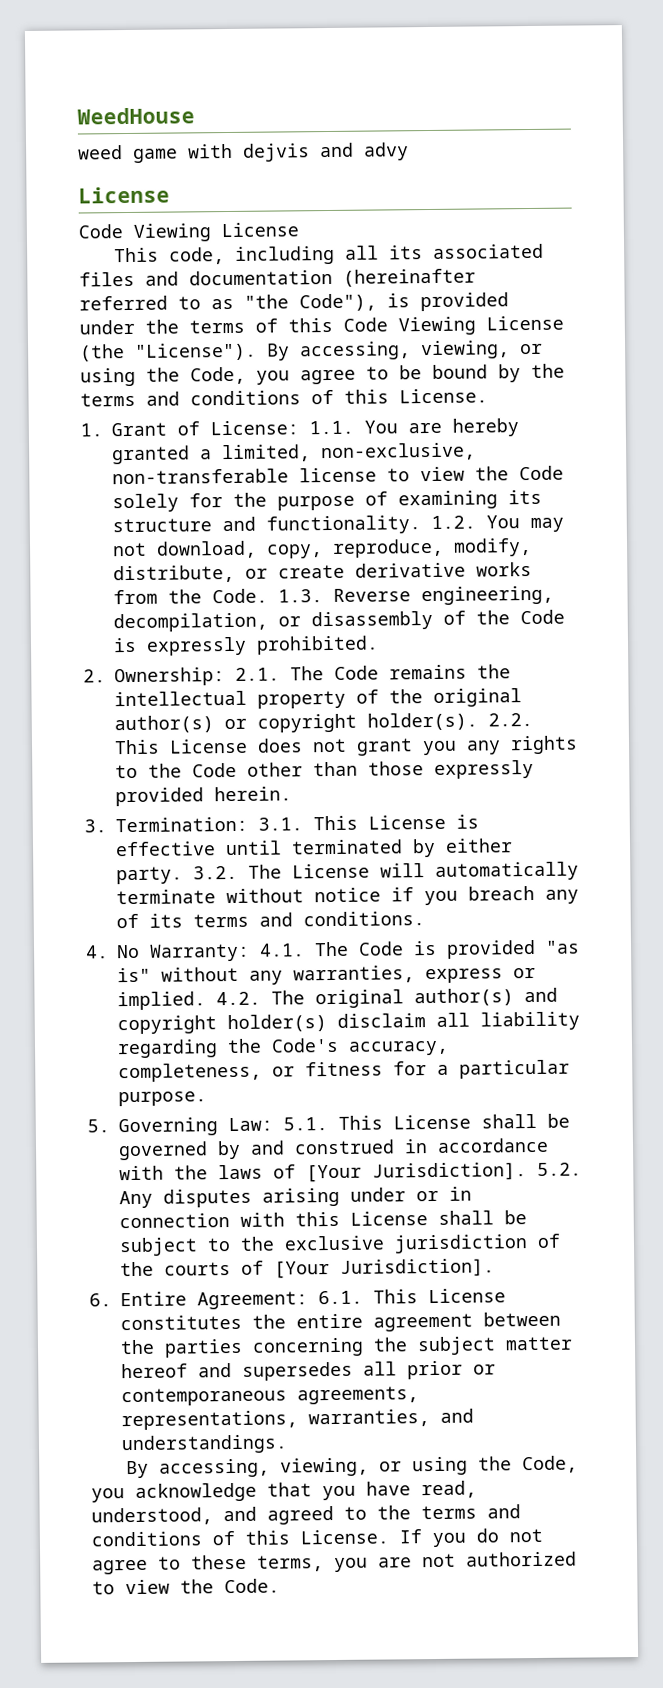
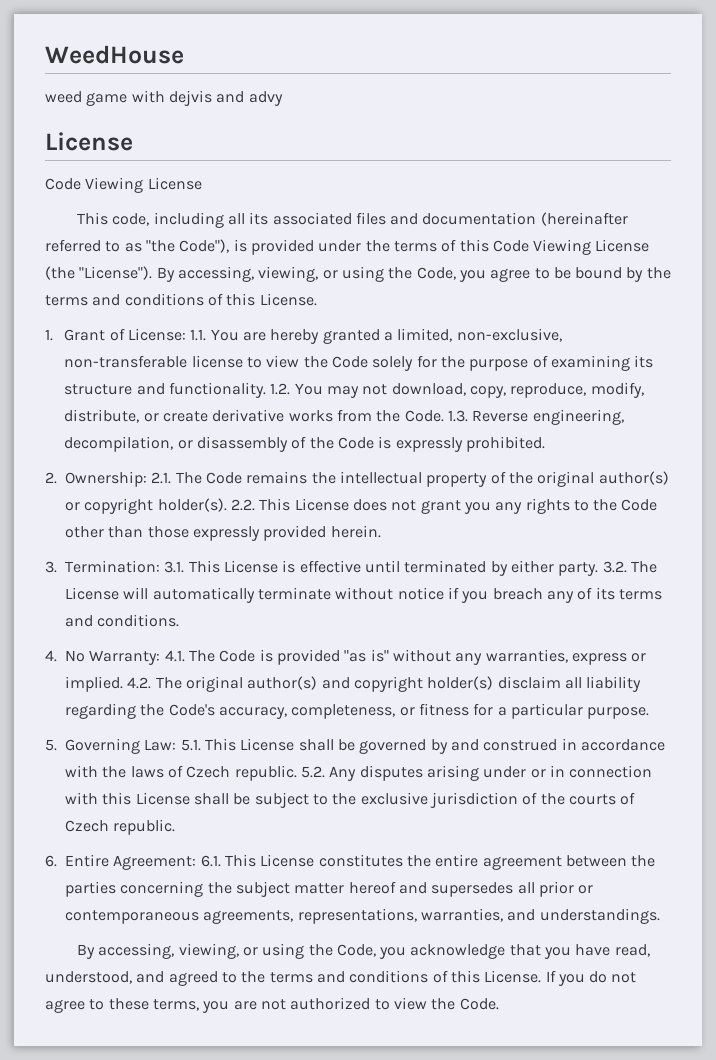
[306,1162,527,1183] [Your Jurisdiction]. -> [186,765,297,781] Czech republic.
[274,1258,495,1279] [Your Jurisdiction]. -> [65,819,176,835] Czech republic.

